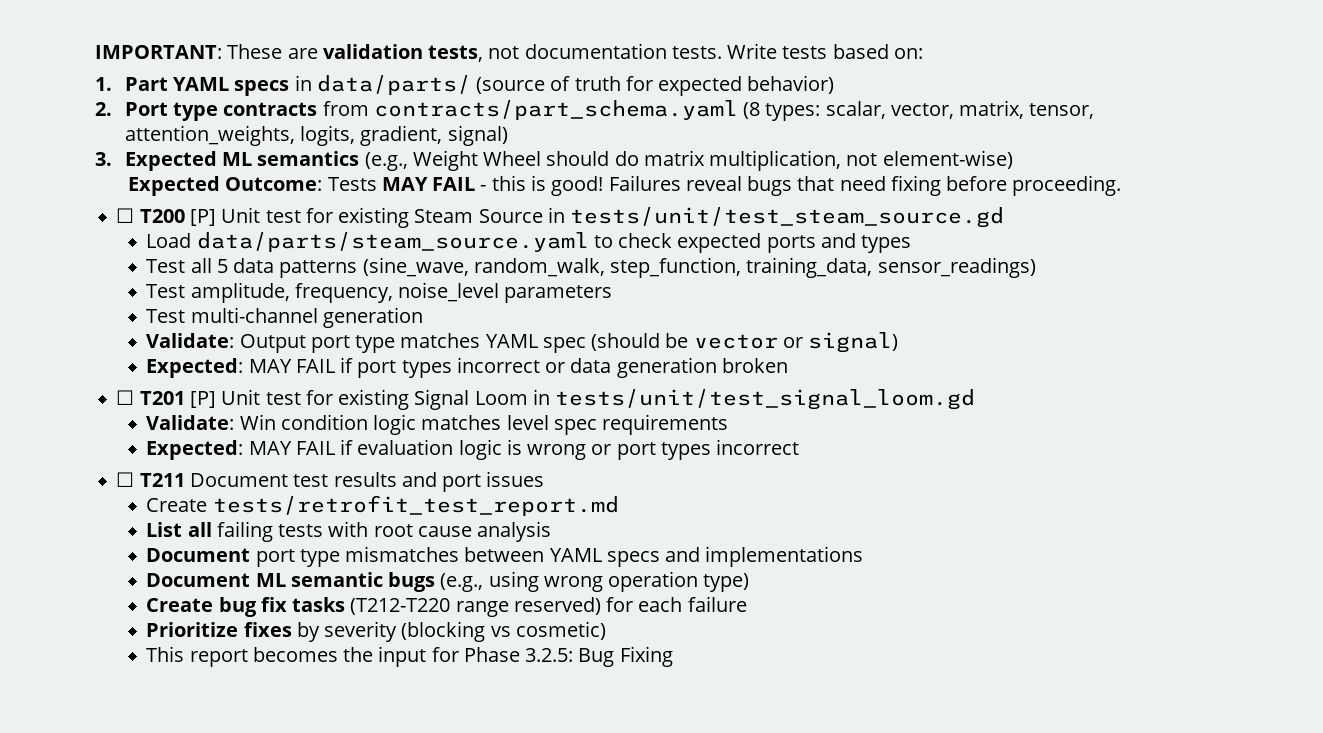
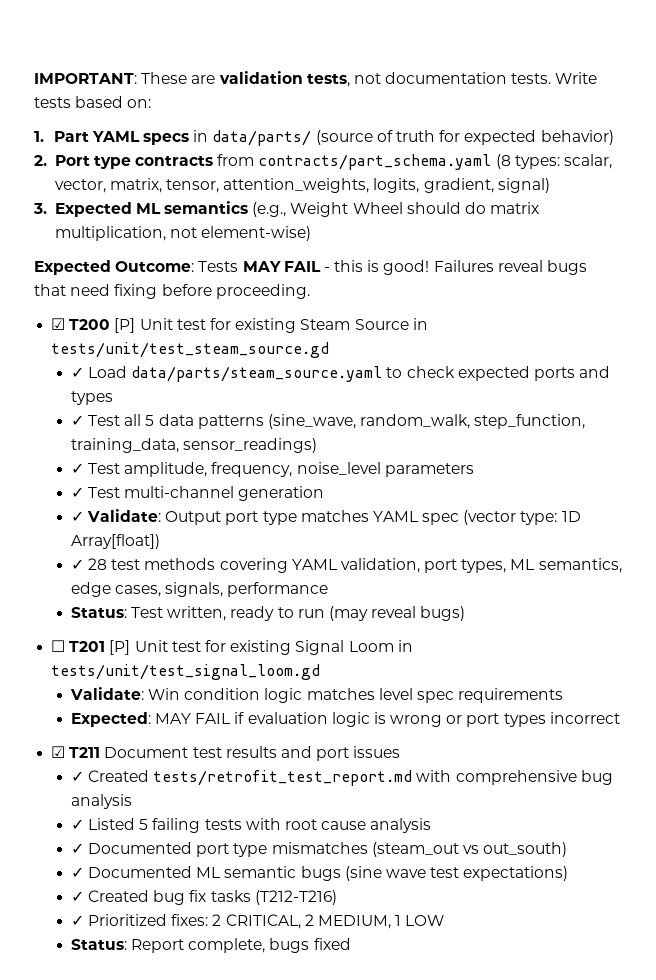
[116,208,135,223] ☐ -> [51,318,66,330] ☑
(1005, 217) none -> [70,367,84,378] ✓
(912, 244) none -> [70,415,84,426] ✓
(1036, 267) none -> [70,463,84,474] ✓
(613, 294) none -> [70,487,84,498] ✓
(423, 317) none -> [70,511,84,522] ✓
[591,332,899,353] [146,357,788,378] (should be vector or signal) // Expected: MAY FAIL if port types incorrect or data generation broken -> [463,510,581,525] [70,534,160,549] [70,558,622,573] [70,582,329,597] [70,606,466,621] (vector type: 1D Array[float]) // ✓ 28 test methods covering YAML validation, port types, ML semantics, edge cases, signals, performance // Status: Test written, ready to run (may reveal bugs)
[116,472,135,487] ☐ -> [51,746,66,758] ☑
[146,498,208,512] Create -> [70,770,149,782] ✓ Created
[146,522,212,537] // List all -> [416,770,613,785] [70,794,132,809] [70,818,149,830] with comprehensive bug analysis // ✓ Listed 5
[146,548,251,562] Document -> [70,842,192,854] ✓ Documented
[464,546,864,567] [146,571,750,592] [146,596,747,617] [146,621,606,642] [146,646,673,667] between YAML specs and implementations // Document ML semantic bugs (e.g., using wrong operation type) // Create bug fix tasks (T212-T220 range reserved) for each failure // Prioritize fixes by severity (blocking vs cosmetic) // This report becomes the input for Phase 3.2.5: Bug Fixing -> [371,842,568,857] [70,866,569,881] [70,890,337,905] [70,914,445,929] [70,938,351,953] (steam_out vs out_south) // ✓ Documented ML semantic bugs (sine wave test expectations) // ✓ Created bug fix tasks (T212-T216) // ✓ Prioritized fixes: 2 CRITICAL, 2 MEDIUM, 1 LOW // Status: Report complete, bugs fixed

